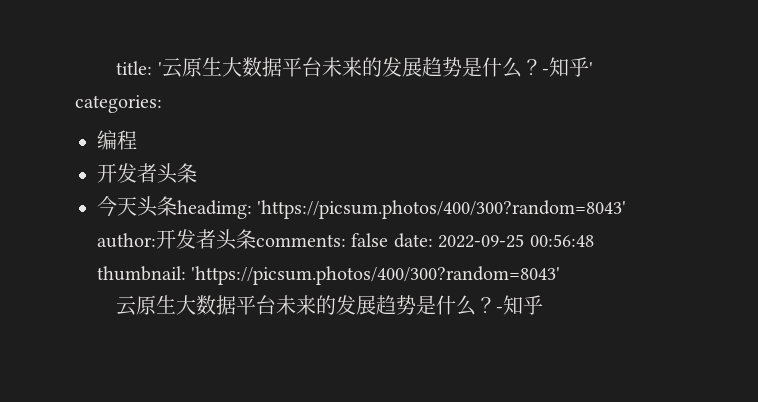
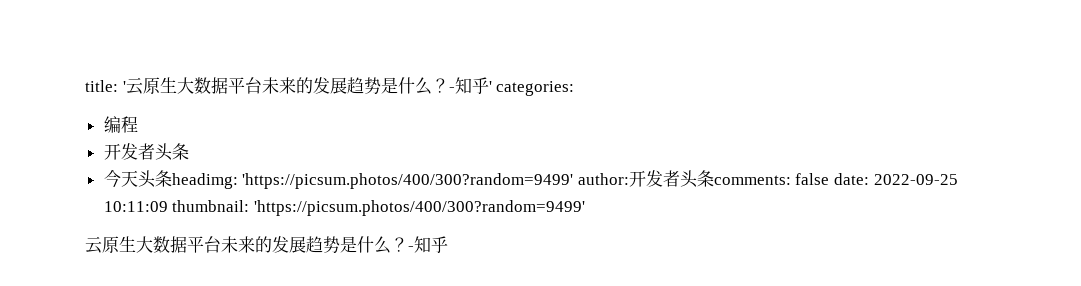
[257,200,627,219] 'https://picsum.photos/400/300?random=8043' -> [242,173,574,189] 'https://picsum.photos/400/300?random=9499'
[529,234,594,247] [97,266,561,285] 00:56:48 thumbnail: 'https://picsum.photos/400/300?random=8043' -> [103,200,585,216] 10:11:09 thumbnail: 'https://picsum.photos/400/300?random=9499'

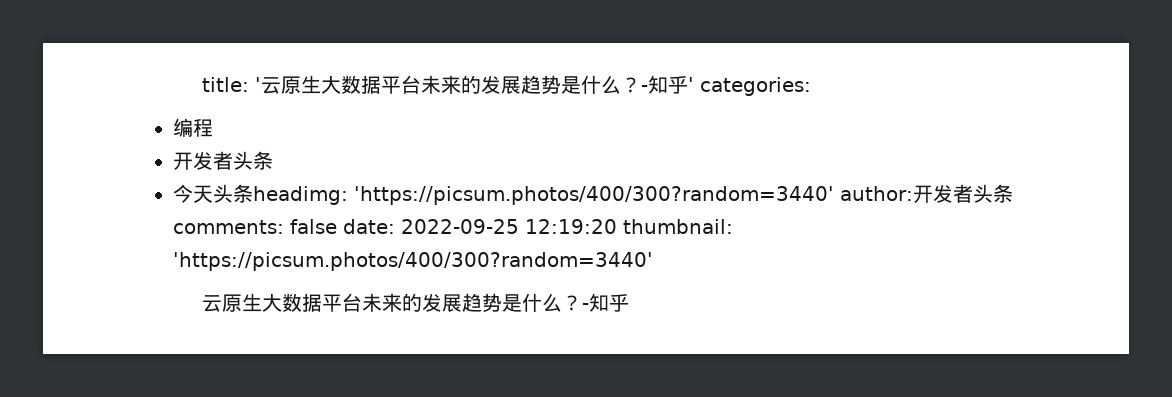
[242,173,574,189] 'https://picsum.photos/400/300?random=9499' -> [354,186,834,205] 'https://picsum.photos/400/300?random=3440'
[103,200,585,216] 10:11:09 thumbnail: 'https://picsum.photos/400/300?random=9499' -> [525,219,733,234] [173,252,653,271] 12:19:20 thumbnail: 'https://picsum.photos/400/300?random=3440'

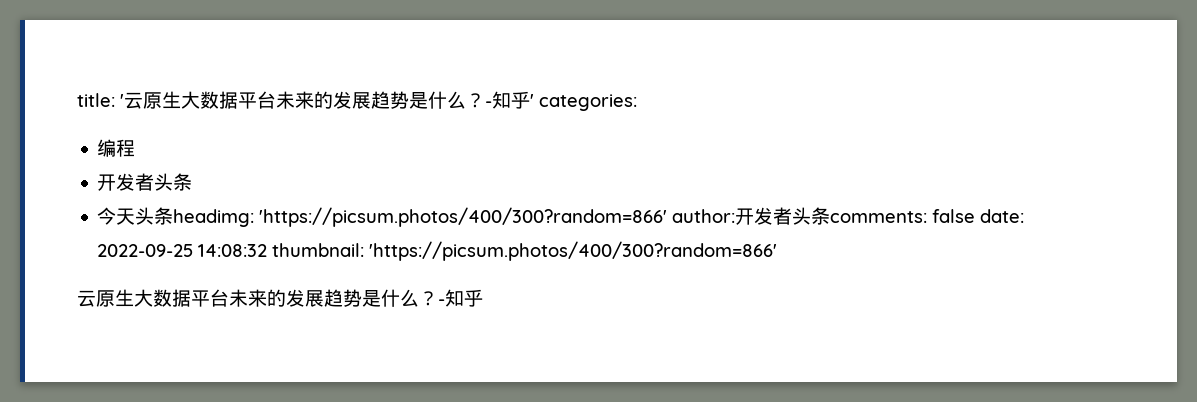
[354,186,834,205] 'https://picsum.photos/400/300?random=3440' -> [259,207,668,227] 'https://picsum.photos/400/300?random=866'
[525,219,733,234] [173,252,653,271] 12:19:20 thumbnail: 'https://picsum.photos/400/300?random=3440' -> [198,241,778,261] 14:08:32 thumbnail: 'https://picsum.photos/400/300?random=866'

